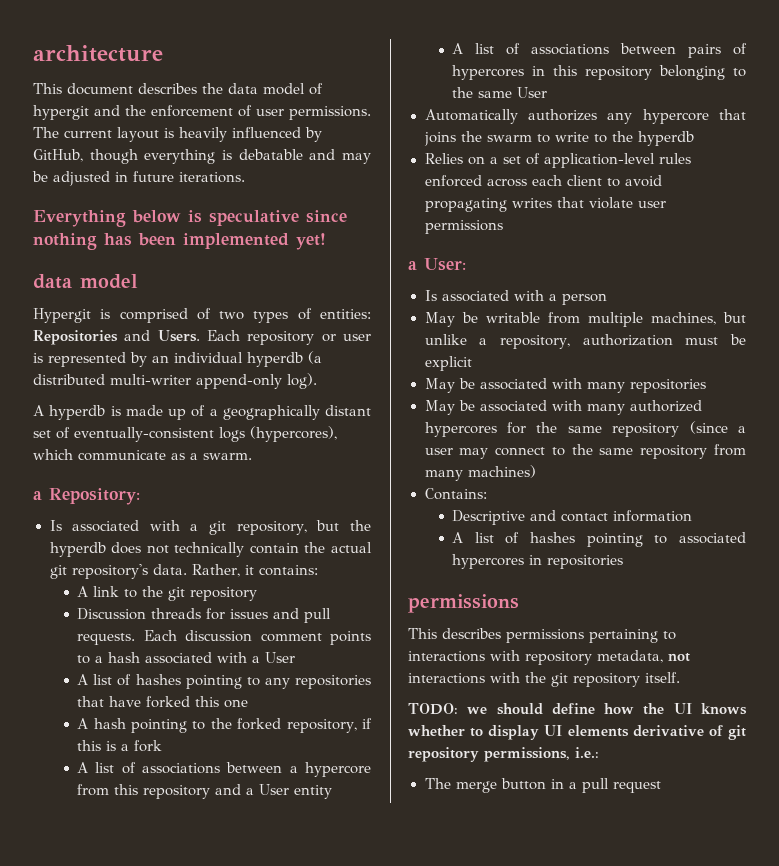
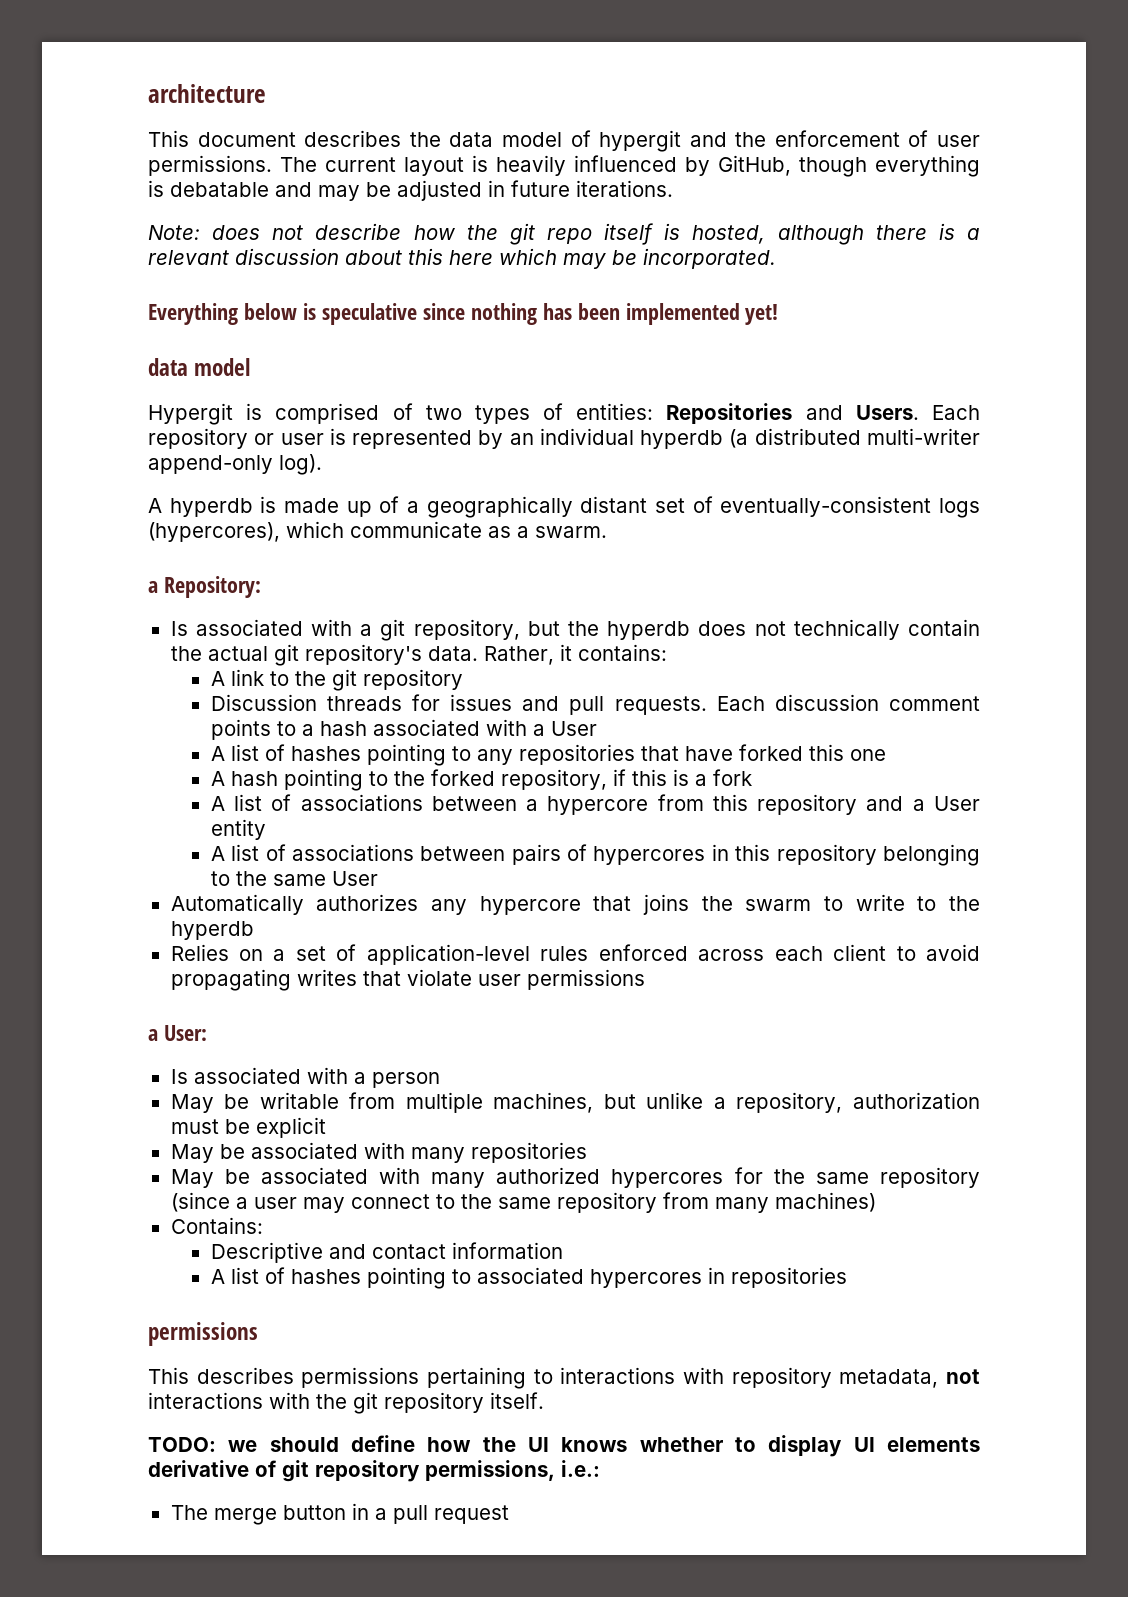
(245, 177) none -> [148,223,980,245] [148,248,776,269] // Note: does not describe how the git repo itself is hosted, although there is a relevant discussion about this here which may be incorporated.

